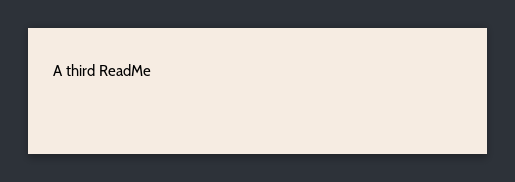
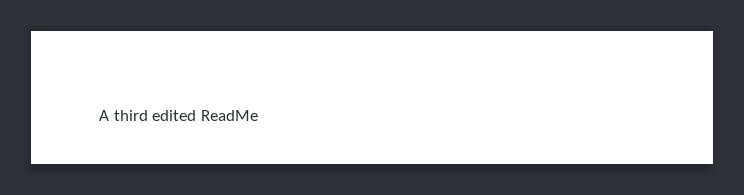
(96, 70) none -> [152,110,197,121] edited

